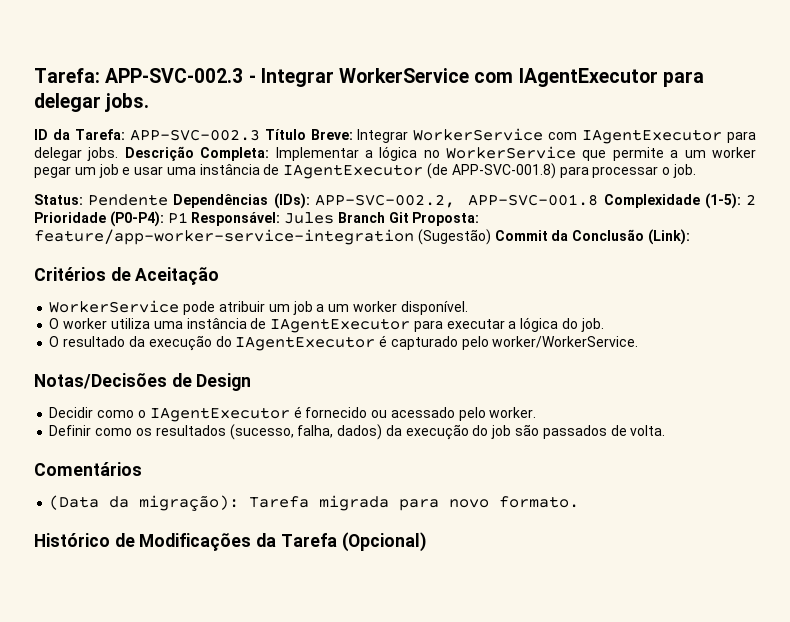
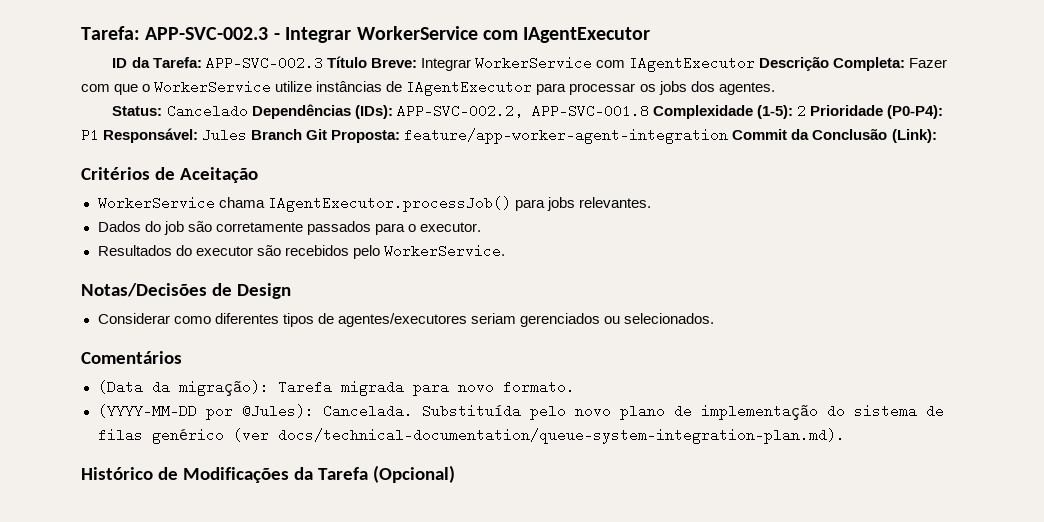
[662,71,704,87] [34,93,150,112] para delegar jobs. -> (651, 35) none
[726,131,756,143] [34,146,756,161] [34,163,696,179] para delegar jobs. Descrição Completa: Implementar a lógica no WorkerService que permite a um worker pegar um job e usar uma instância de IAgentExecutor (de APP-SVC-001.8) para processar o job. -> [758,56,948,71] [81,80,775,96] Descrição Completa: Fazer com que o WorkerService utilize instâncias de IAgentExecutor para processar os jobs dos agentes.
[88,194,169,206] Pendente -> [166,104,248,118] Cancelado
[34,229,491,245] feature/app-worker-service-integration (Sugestão) -> [404,128,729,144] feature/app-worker-agent-integration
[183,301,468,315] [49,317,604,333] [49,335,639,351] [34,373,252,391] [49,406,537,422] [49,424,666,440] pode atribuir um job a um worker disponível. // O worker utiliza uma instância de IAgentExecutor para executar a lógica do job. // O resultado da execução do IAgentExecutor é capturado pelo worker/WorkerService. // Notas/Decisões de Design // Decidir como o IAgentExecutor é fornecido ou acessado pelo worker. // Definir como os resultados (sucesso, falha, dados) da execução do job são passados de volta. -> [218,196,651,212] [97,221,481,235] [97,244,505,259] [81,283,291,299] [97,313,714,327] chama IAgentExecutor.processJob() para jobs relevantes. // Dados do job são corretamente passados para o executor. // Resultados do executor são recebidos pelo WorkerService. // Notas/Decisões de Design // Considerar como diferentes tipos de agentes/executores seriam gerenciados ou selecionados.
(580, 502) none -> [97,404,944,420] [97,428,845,444] // (YYYY-MM-DD por @Jules): Cancelada. Substituída pelo novo plano de implementação do sistema de filas genérico (ver docs/technical-documentation/queue-system-integration-plan.md).

